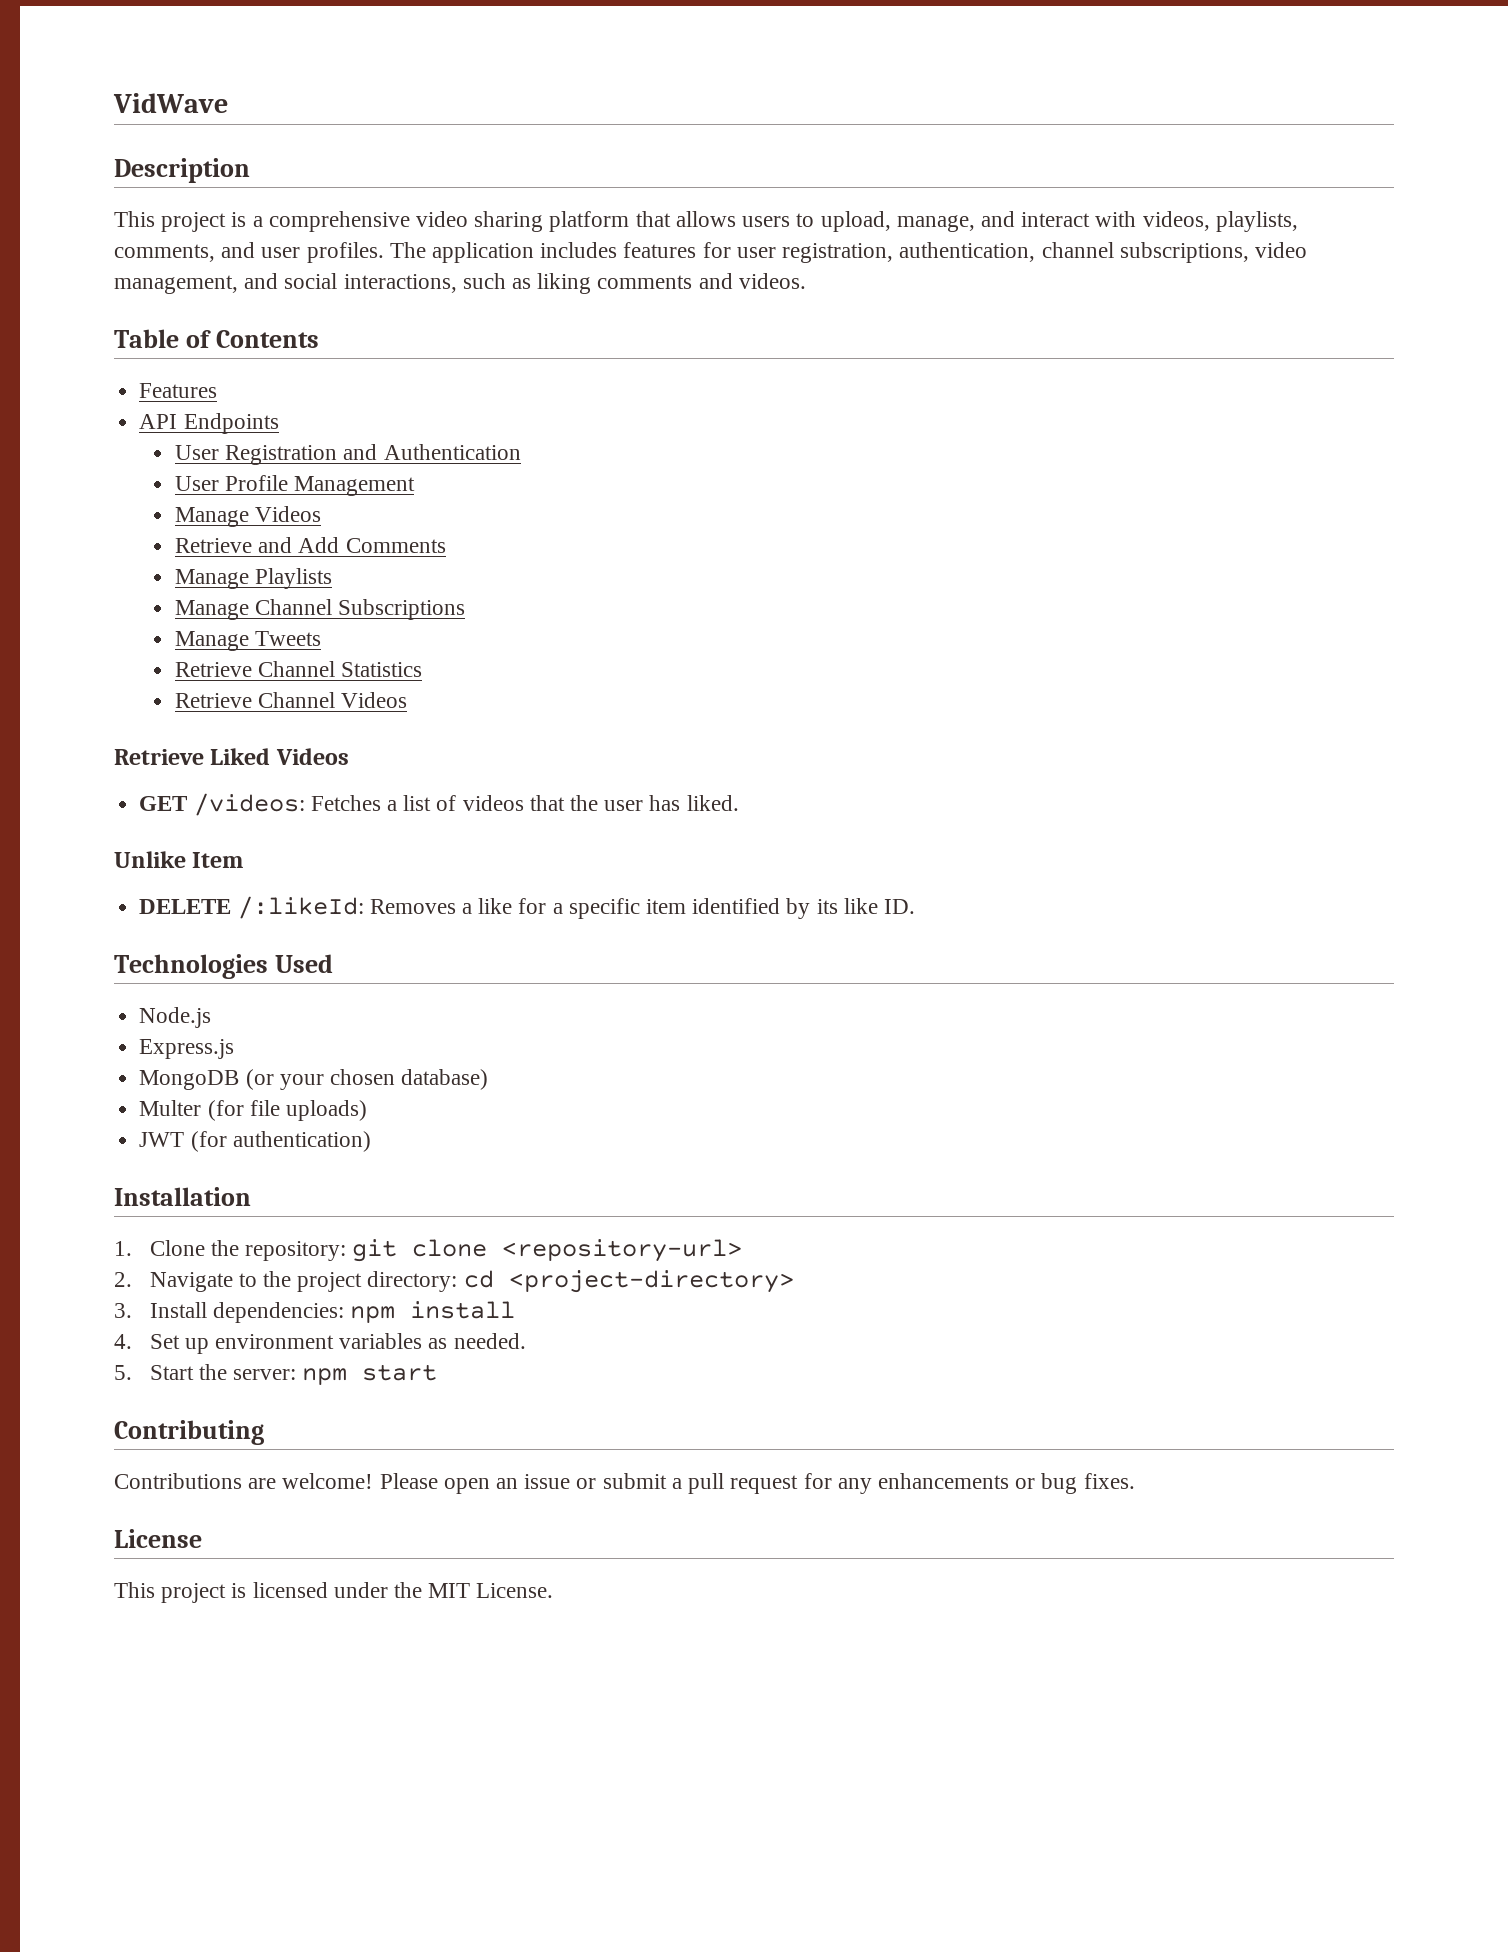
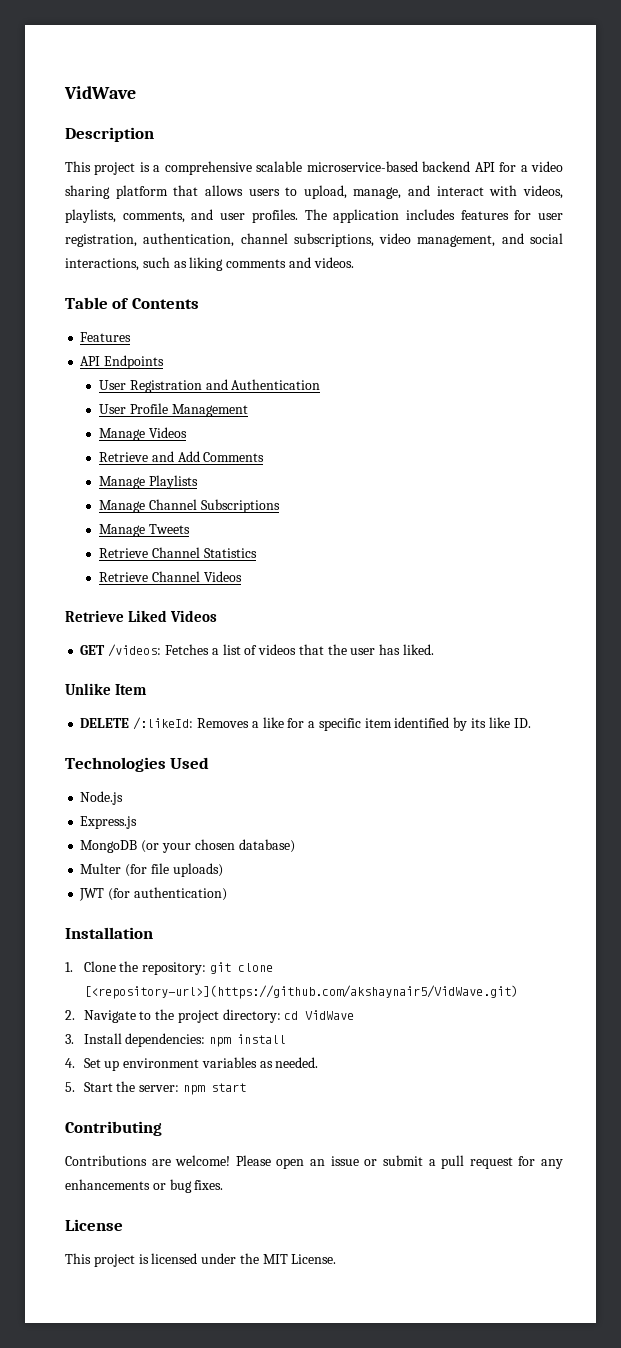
(410, 221) none -> [256,161,528,172] scalable microservice-based backend API for a
[502,1239,743,1262] <repository-url> -> [83,985,518,999] [<repository-url>](https://github.com/akshaynair5/VidWave.git)
[508,1270,794,1293] <project-directory> -> [305,1010,355,1020] VidWave

